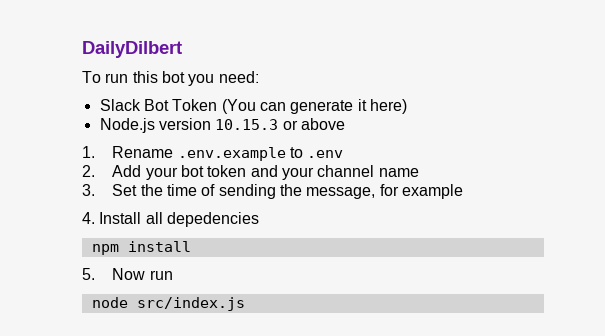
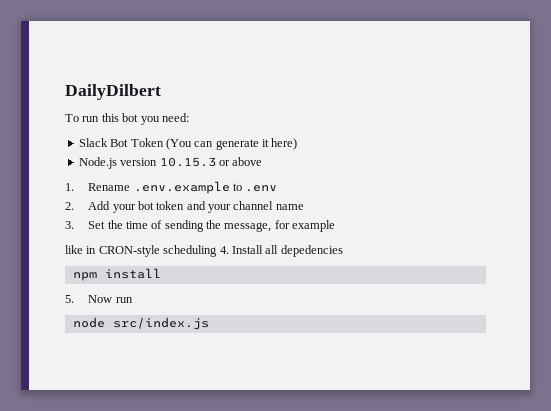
(463, 191) none -> [65,245,218,257] like in CRON-style scheduling

